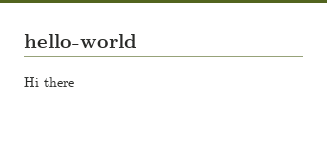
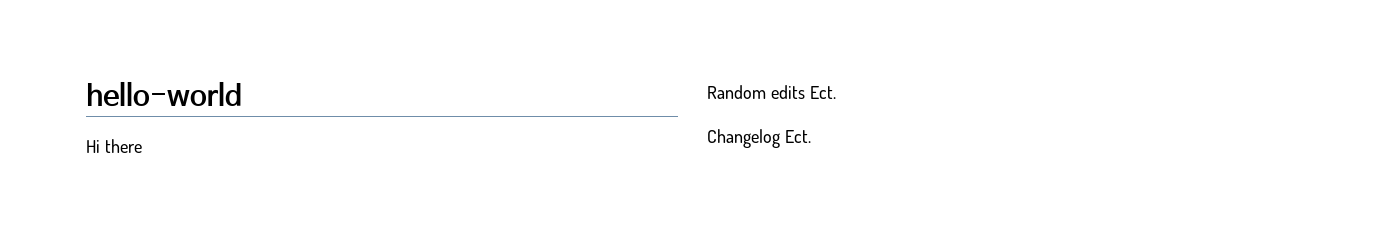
(74, 82) none -> [707,85,836,99] [707,129,811,148] // Random edits Ect. // Changelog Ect.

